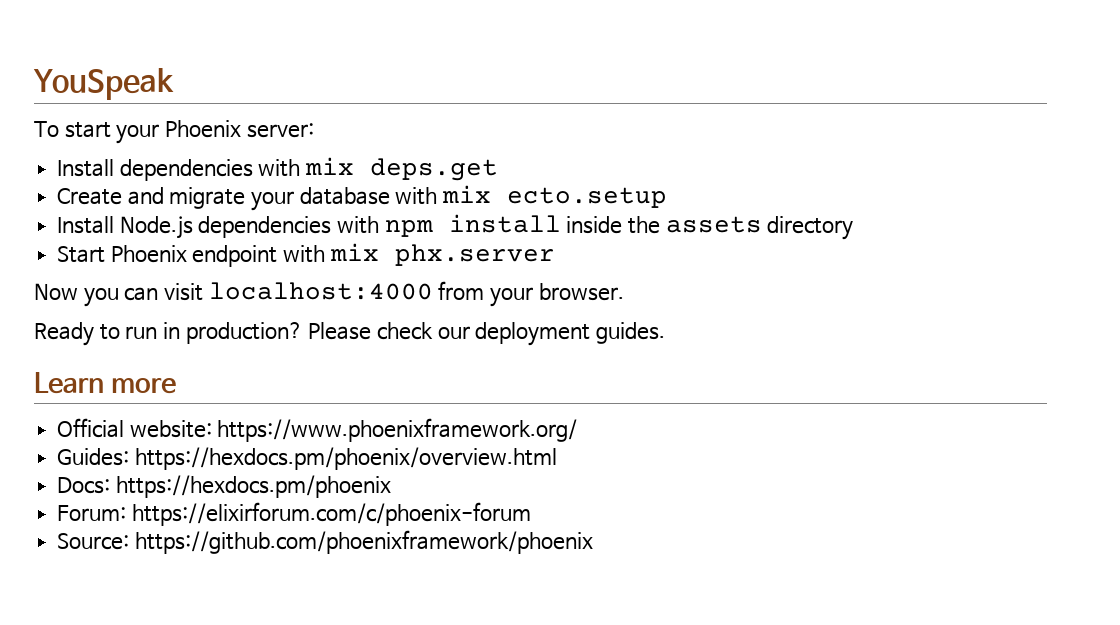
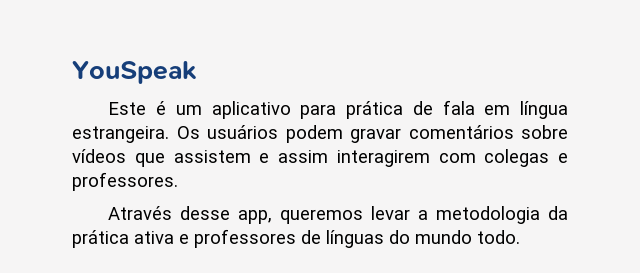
[34,120,314,144] [57,157,499,181] [57,185,668,211] [57,214,854,240] [57,243,555,267] [34,281,624,307] [34,322,665,346] [34,372,177,394] [57,418,578,442] [57,447,557,470] [57,475,391,498] [57,502,531,526] [57,530,593,554] To start your Phoenix server: // Install dependencies with mix deps.get // Create and migrate your database with mix ecto.setup // Install Node.js dependencies with npm install inside the assets directory // Start Phoenix endpoint with mix phx.server // Now you can visit localhost:4000 from your browser. // Ready to run in production? Please check our deployment guides. // Learn more // Official website: https://www.phoenixframework.org/ // Guides: https://hexdocs.pm/phoenix/overview.html // Docs: https://hexdocs.pm/phoenix // Forum: https://elixirforum.com/c/phoenix-forum // Source: https://github.com/phoenixframework/phoenix -> [108,100,568,119] [72,125,568,143] [72,149,568,167] [72,172,178,191] [108,206,568,224] [72,229,520,248] Este é um aplicativo para prática de fala em língua estrangeira. Os usuários podem gravar comentários sobre vídeos que assistem e assim interagirem com colegas e professores. // Através desse app, queremos levar a metodologia da prática ativa e professores de línguas do mundo todo.

